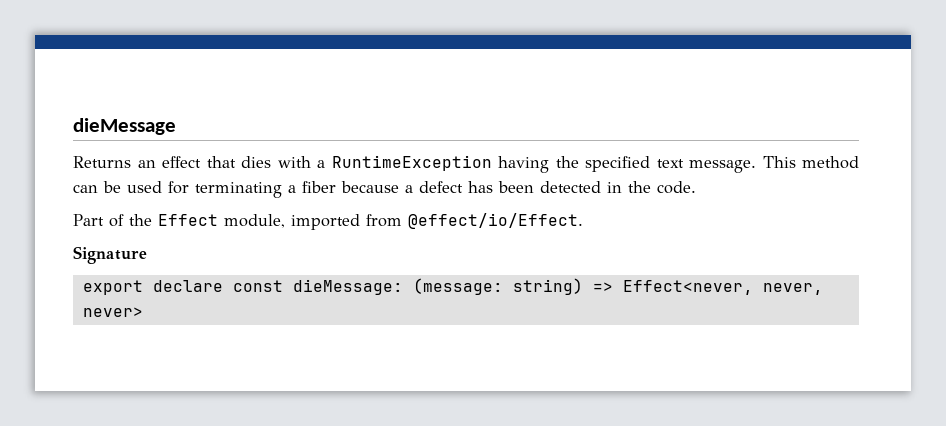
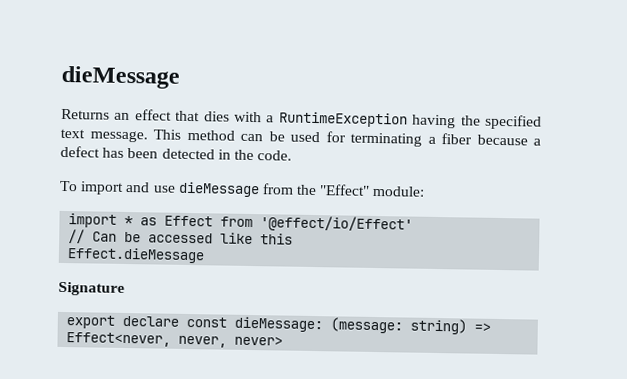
[73,213,583,230] Part of the Effect module, imported from @effect/io/Effect. -> [59,180,426,198] [68,213,414,233] [68,229,294,245] [67,247,206,264] To import and use dieMessage from the "Effect" module: // import * as Effect from '@effect/io/Effect' // // Can be accessed like this // Effect.dieMessage

